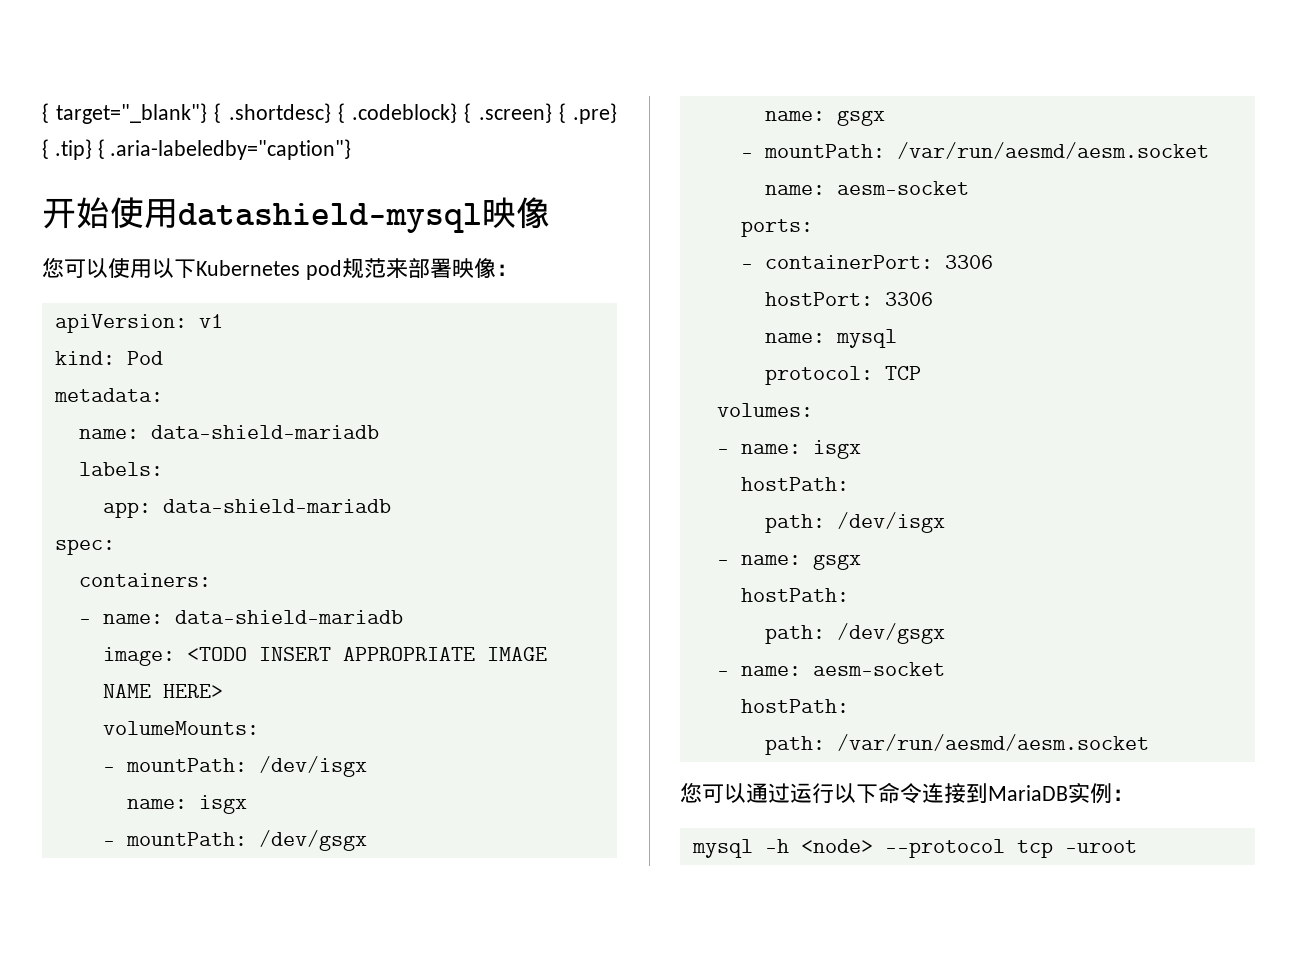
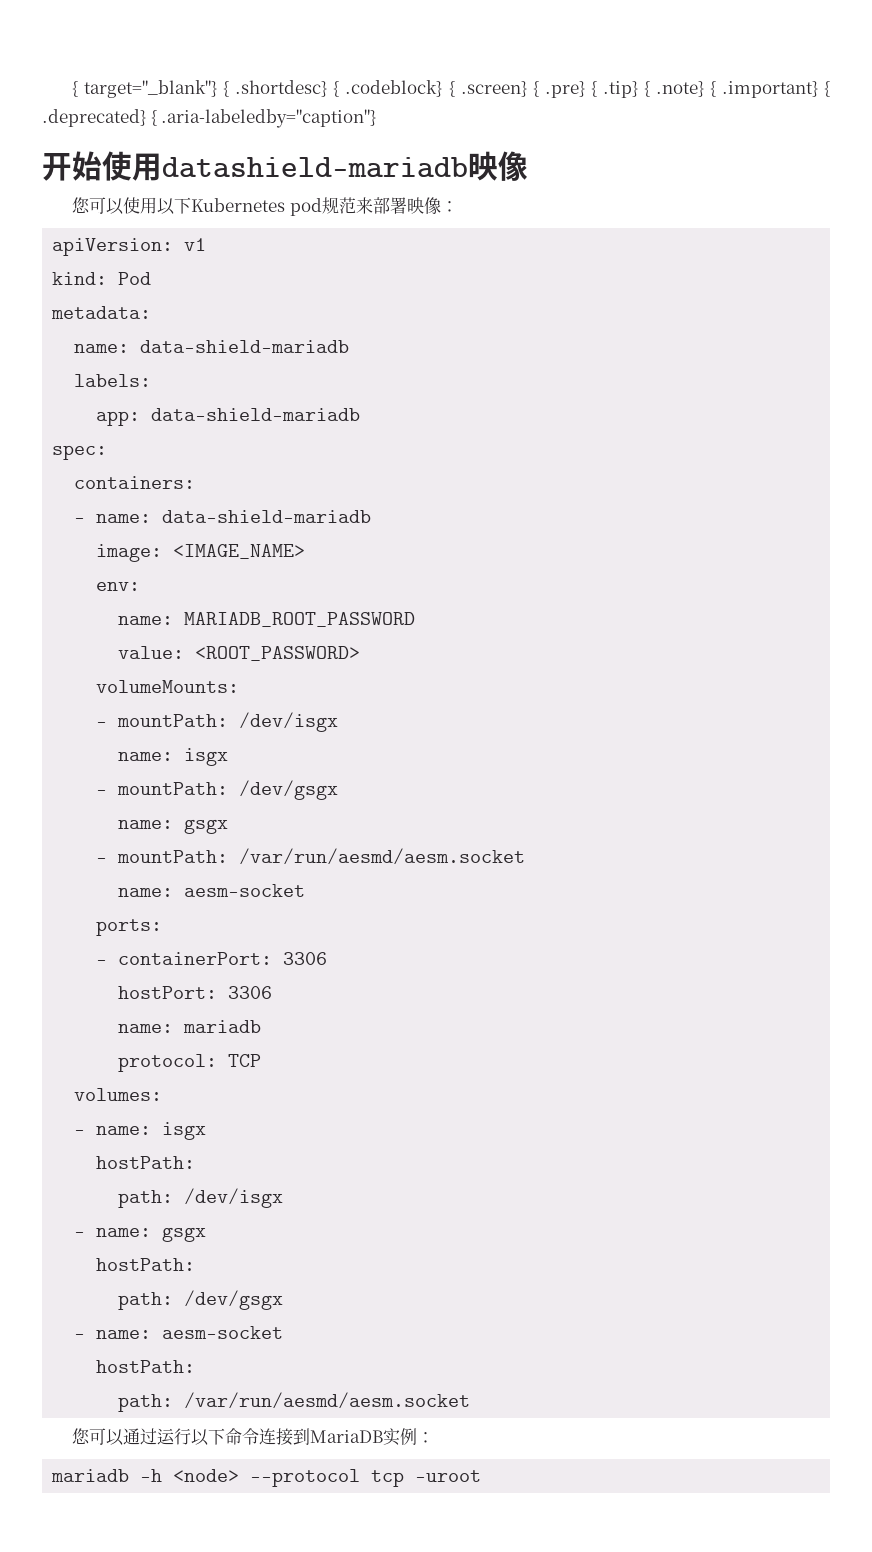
(105, 149) none -> [655,81,831,98] [42,109,157,127] .note} { .important} { .deprecated} {
[178,203,482,233] datashield-mysql -> [162,157,468,178] datashield-mariadb
[186,647,547,661] [102,684,223,698] <TODO INSERT APPROPRIATE IMAGE NAME HERE> -> [173,544,306,559] [96,582,141,591] [118,612,416,627] [118,646,361,661] <IMAGE_NAME> // env: // name: MARIADB_ROOT_PASSWORD // value: <ROOT_PASSWORD>
[835,329,897,348] mysql -> [183,1020,262,1033] mariadb
[691,839,753,858] mysql -> [51,1469,130,1482] mariadb

